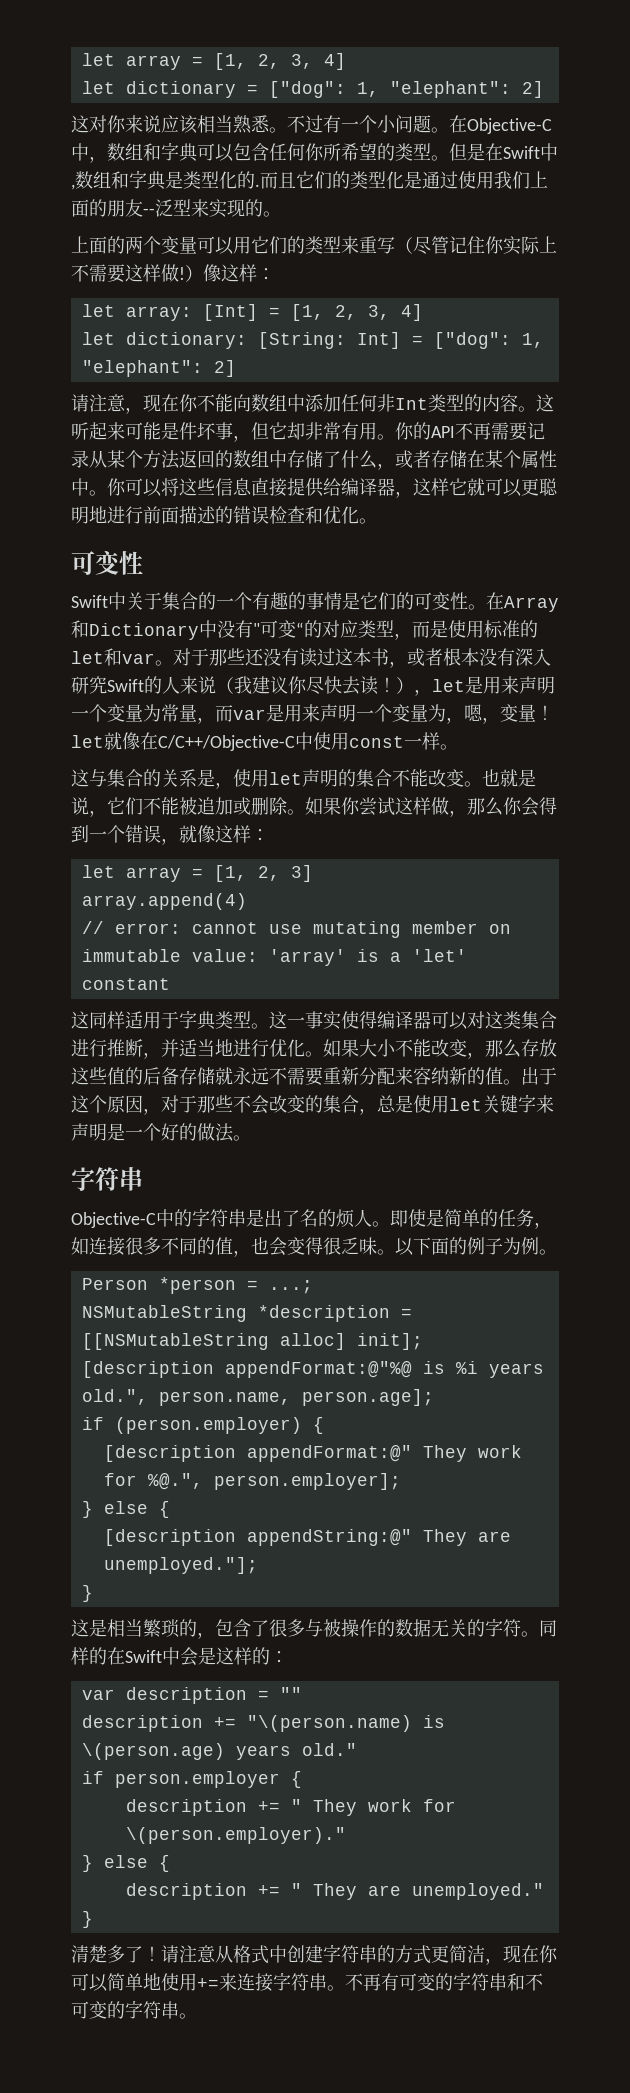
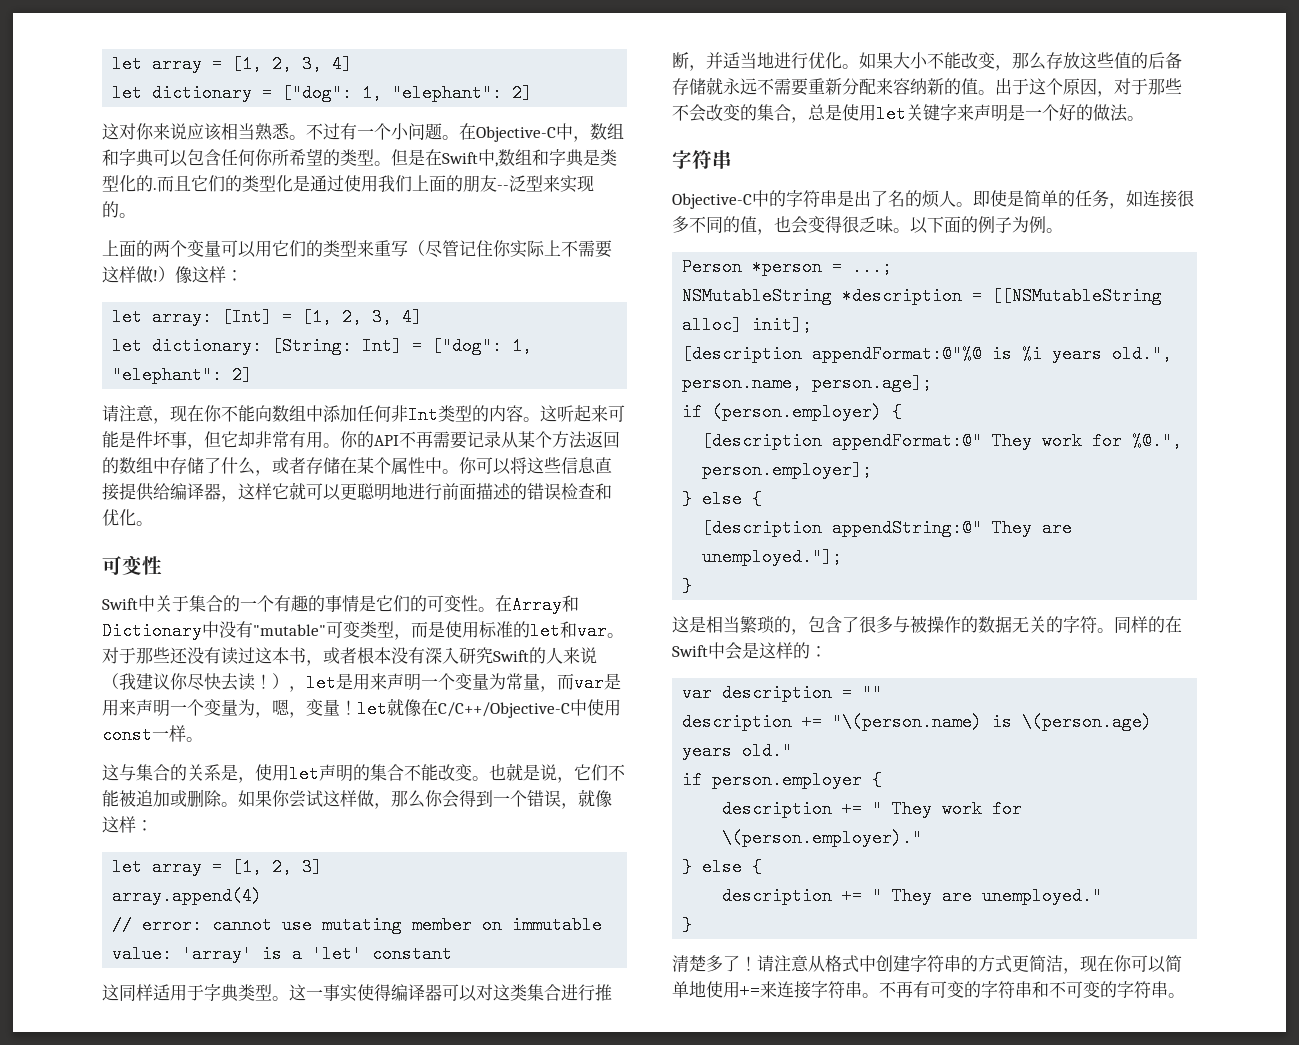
[253,620,358,638] "可变“的对应 -> [253,621,360,638] "mutable"可变

